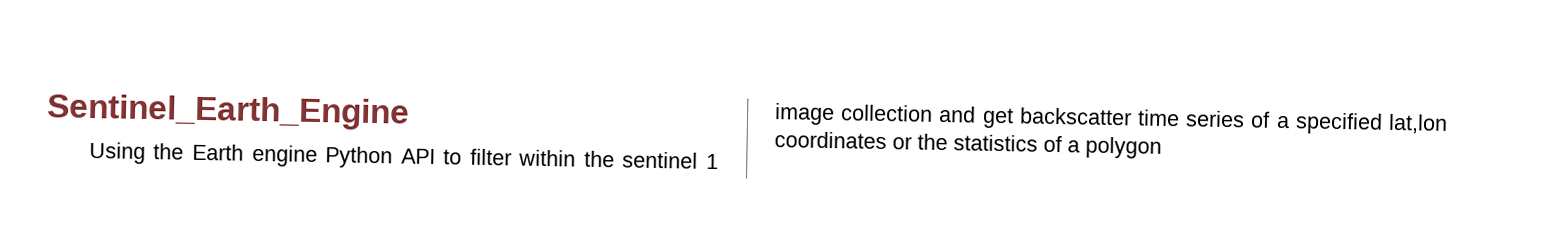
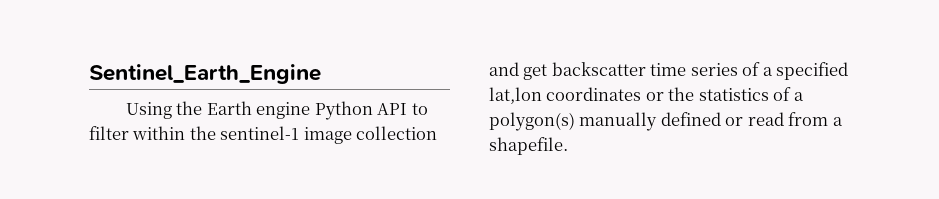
[622,151,720,170] sentinel 1 -> [220,126,300,140] sentinel-1
[1085,136,1162,159] polygon -> [489,112,843,131] [489,137,568,155] polygon(s) manually defined or read from a shapefile.

